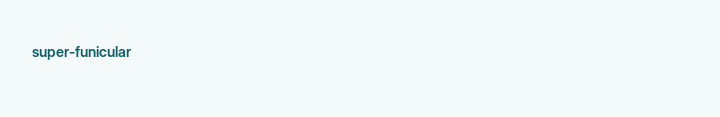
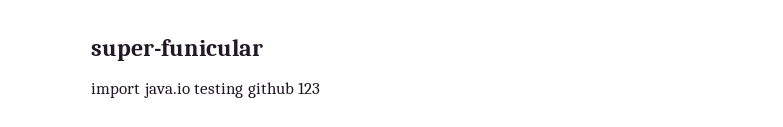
(131, 53) none -> [91,82,321,98] // import java.io testing github 123

